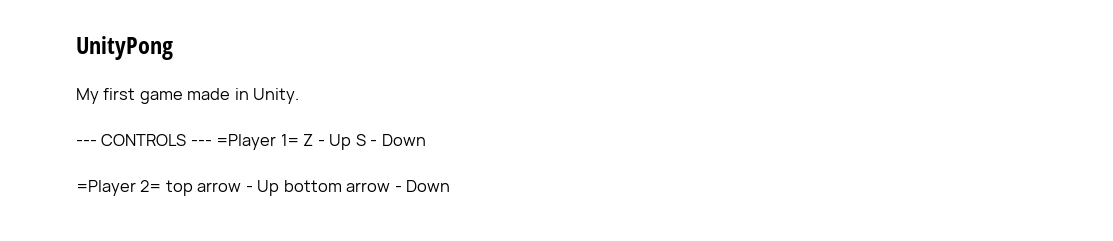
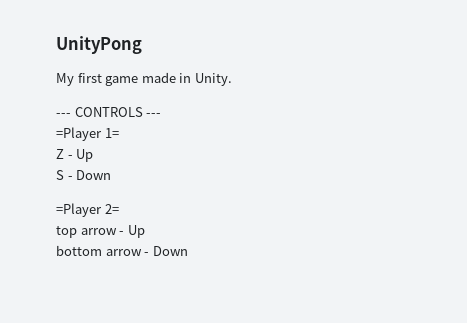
(212, 143) none -> (162, 115) //
(299, 140) none -> (119, 133) //
(352, 142) none -> (94, 155) //
(162, 186) none -> (119, 209) //
(280, 188) none -> (145, 231) //

